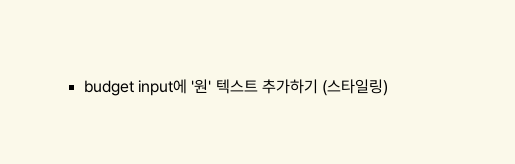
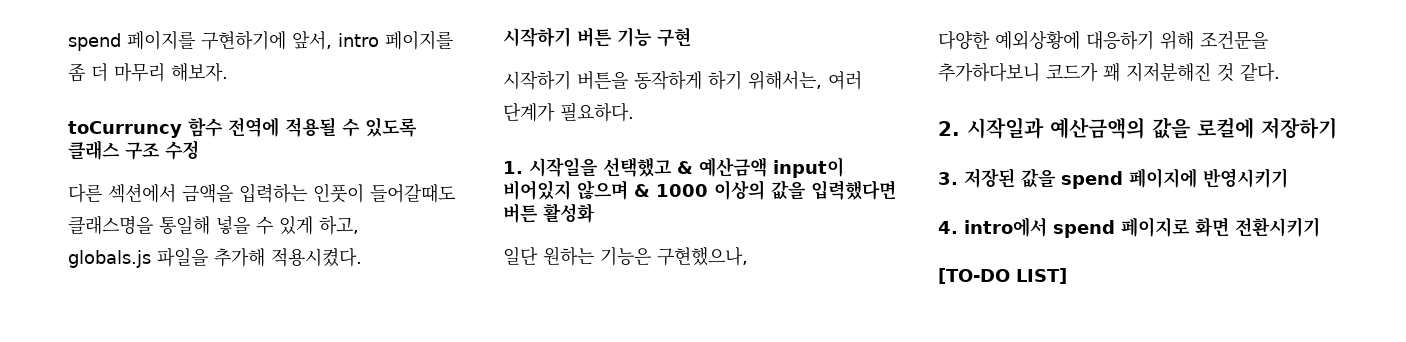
[83,79,389,96] budget input에 '원' 텍스트 추가하기 (스타일링) -> [68,30,453,51] [68,62,228,82] [68,117,417,138] [68,140,199,160] [68,183,455,203] [68,215,359,235] [68,247,362,268] [503,27,691,47] [503,71,862,90] [503,102,634,122] [503,157,844,178] [503,180,896,200] [503,203,595,223] [503,246,748,266] [938,30,1268,50] [938,62,1280,82] [938,117,1337,139] [938,168,1288,189] [938,217,1320,238] [938,268,1067,284] spend 페이지를 구현하기에 앞서, intro 페이지를 좀 더 마무리 해보자. // toCurruncy 함수 전역에 적용될 수 있도록 클래스 구조 수정 // 다른 섹션에서 금액을 입력하는 인풋이 들어갈때도 클래스명을 통일해 넣을 수 있게 하고, // globals.js 파일을 추가해 적용시켰다. // 시작하기 버튼 기능 구현 // 시작하기 버튼을 동작하게 하기 위해서는, 여러 단계가 필요하다. // 1. 시작일을 선택했고 & 예산금액 input이 비어있지 않으며 & 1000 이상의 값을 입력했다면 버튼 활성화 // 일단 원하는 기능은 구현했으나, // 다양한 예외상황에 대응하기 위해 조건문을 추가하다보니 코드가 꽤 지저분해진 것 같다. // 2. 시작일과 예산금액의 값을 로컬에 저장하기 // 3. 저장된 값을 spend 페이지에 반영시키기 // 4. intro에서 spend 페이지로 화면 전환시키기 // [TO-DO LIST]

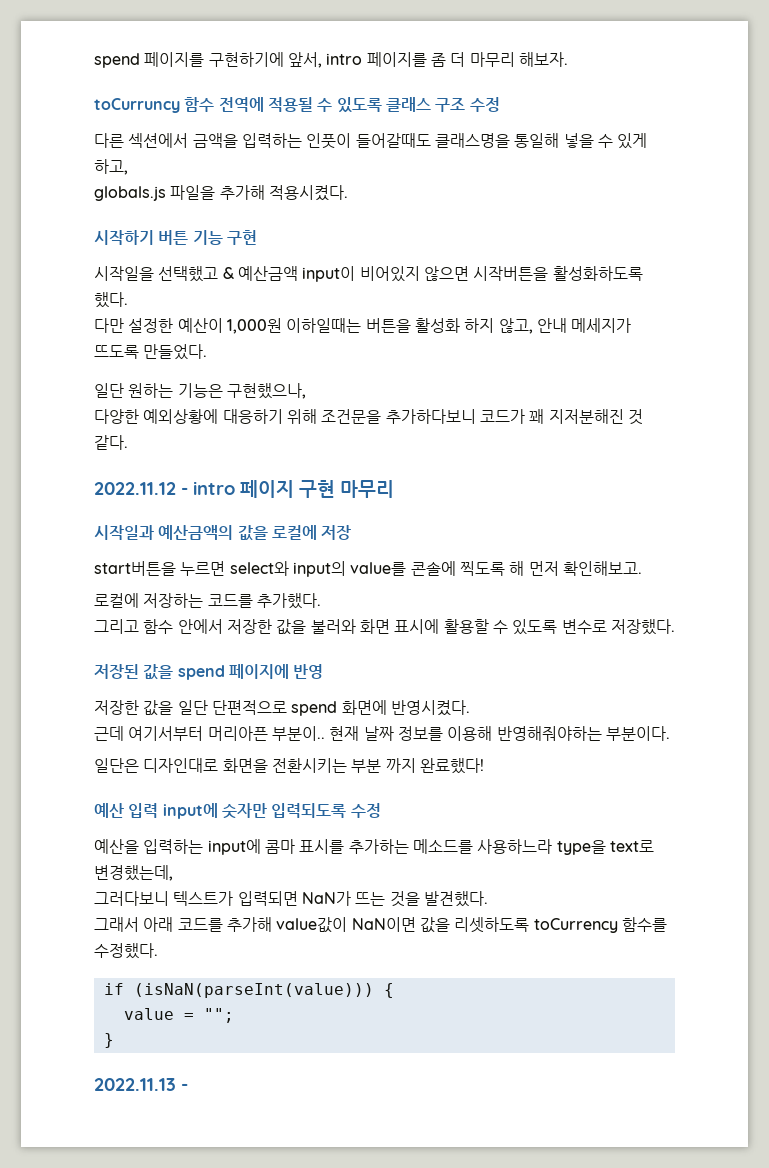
[503,71,862,90] [503,102,634,122] [503,161,523,174] 시작하기 버튼을 동작하게 하기 위해서는, 여러 단계가 필요하다. // 1. -> (257, 237) none
[577,180,896,200] [503,203,595,223] 않으며 & 1000 이상의 값을 입력했다면 버튼 활성화 -> [423,266,643,281] [94,292,128,308] [94,318,632,334] [94,344,208,360] 않으면 시작버튼을 활성화하도록 했다. // 다만 설정한 예산이 1,000원 이하일때는 버튼을 활성화 하지 않고, 안내 메세지가 뜨도록 만들었다.
[938,117,1337,139] [938,168,1288,189] [938,217,1320,238] [938,268,1067,284] 2. 시작일과 예산금액의 값을 로컬에 저장하기 // 3. 저장된 값을 spend 페이지에 반영시키기 // 4. intro에서 spend 페이지로 화면 전환시키기 // [TO-DO LIST] -> [94,480,394,498] [94,525,352,541] [94,561,642,577] [94,593,321,609] [94,619,675,635] [94,664,324,680] [94,700,470,716] [94,726,670,741] [94,758,484,774] [94,803,381,819] [94,839,654,855] [94,865,173,881] [94,891,488,907] [94,917,667,933] [94,943,158,959] [103,983,394,998] [123,1008,234,1023] [103,1033,114,1048] [94,1078,188,1091] 2022.11.12 - intro 페이지 구현 마무리 // 시작일과 예산금액의 값을 로컬에 저장 // start버튼을 누르면 select와 input의 value를 콘솔에 찍도록 해 먼저 확인해보고. // 로컬에 저장하는 코드를 추가했다. // 그리고 함수 안에서 저장한 값을 불러와 화면 표시에 활용할 수 있도록 변수로 저장했다. // 저장된 값을 spend 페이지에 반영 // 저장한 값을 일단 단편적으로 spend 화면에 반영시켰다. // 근데 여기서부터 머리아픈 부분이.. 현재 날짜 정보를 이용해 반영해줘야하는 부분이다. // 일단은 디자인대로 화면을 전환시키는 부분 까지 완료했다! // 예산 입력 input에 숫자만 입력되도록 수정 // 예산을 입력하는 input에 콤마 표시를 추가하는 메소드를 사용하느라 type을 text로 변경했는데, // 그러다보니 텍스트가 입력되면 NaN가 뜨는 것을 발견했다. // 그래서 아래 코드를 추가해 value값이 NaN이면 값을 리셋하도록 toCurrency 함수를 수정했다. // if (isNaN(parseInt(value))) { // value = ""; // } // 2022.11.13 -

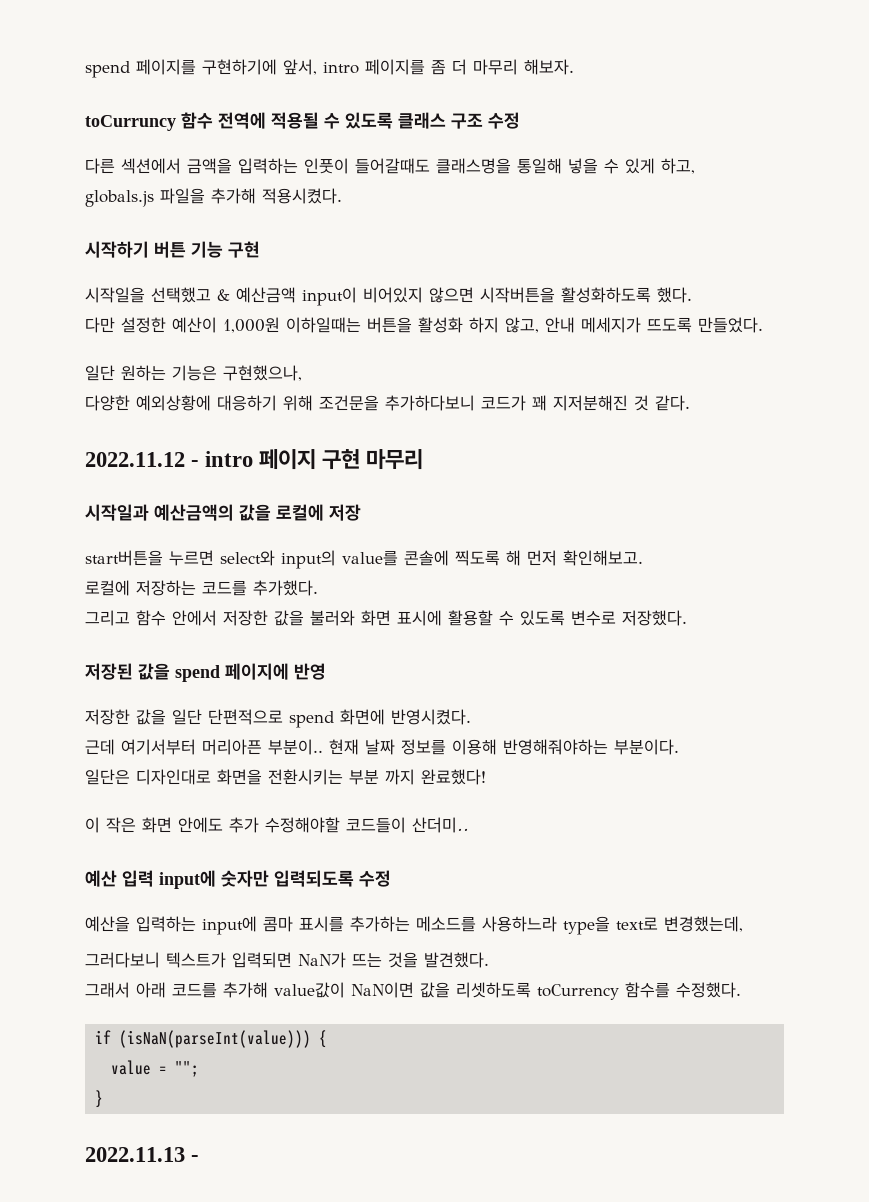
(484, 766) none -> [85,817,469,833] // 이 작은 화면 안에도 추가 수정해야할 코드들이 산더미..

